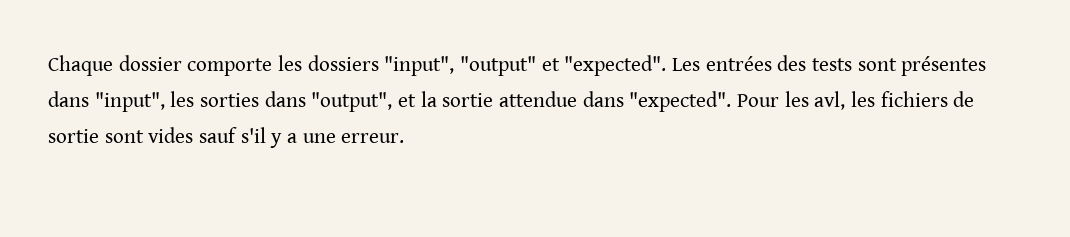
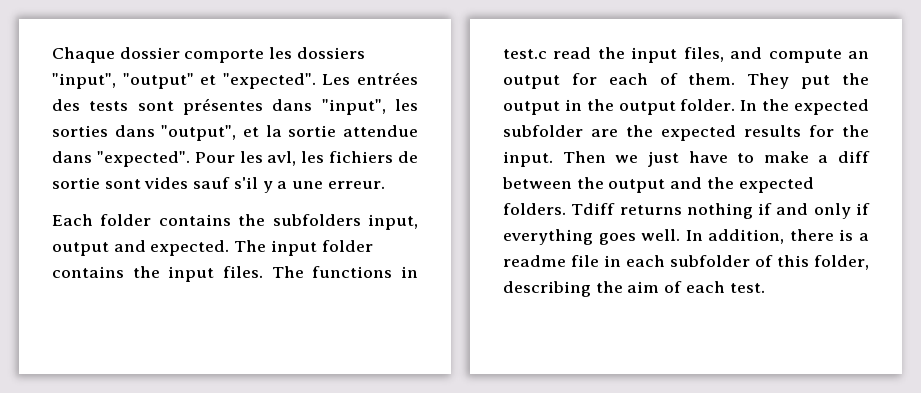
(405, 138) none -> [52,214,418,230] [52,240,373,256] [52,266,418,282] [503,47,869,63] [503,73,869,89] [503,99,869,115] [503,125,869,141] [503,151,870,167] [502,177,814,193] [503,203,870,219] [503,229,869,245] [503,255,869,270] [503,281,765,297] // Each folder contains the subfolders input, output and expected. The input folder contains the input files. The functions in test.c read the input files, and compute an output for each of them. They put the output in the output folder. In the expected subfolder are the expected results for the input. Then we just have to make a diff between the output and the expected folders. Tdiff returns nothing if and only if everything goes well. In addition, there is a readme file in each subfolder of this folder, describing the aim of each test.

